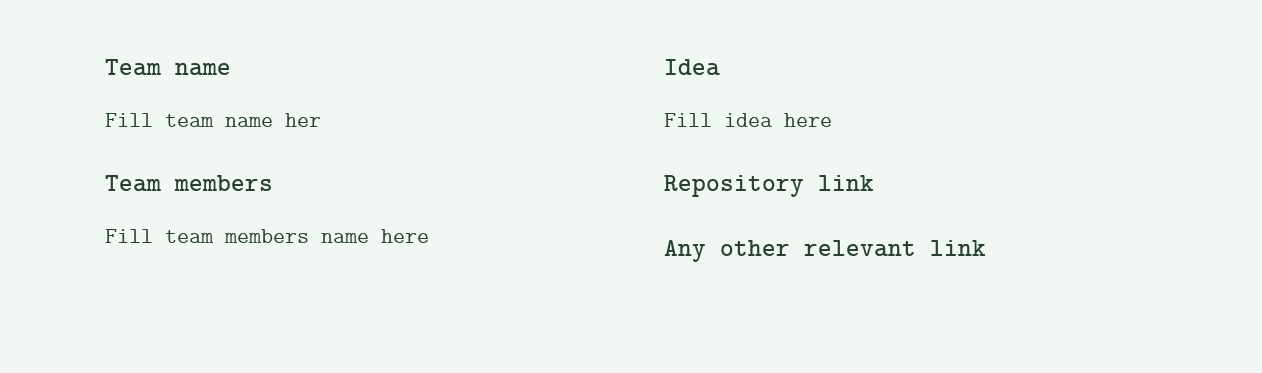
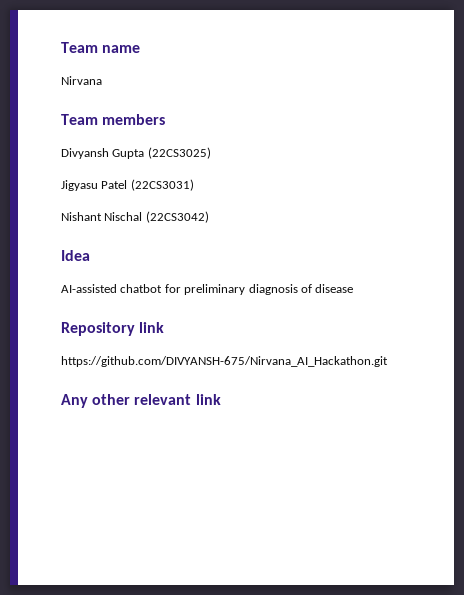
[105,113,321,127] [105,175,273,192] [105,229,429,243] [664,59,720,76] [664,113,832,127] Fill team name her // Team members // Fill team members name here // Idea // Fill idea here -> [61,76,102,85] [61,114,166,125] [61,147,211,159] [61,179,194,191] [61,211,209,223] [61,250,90,261] [61,284,354,295] Nirvana // Team members // Divyansh Gupta (22CS3025) // Jigyasu Patel (22CS3031) // Nishant Nischal (22CS3042) // Idea // AI-assisted chatbot for preliminary diagnosis of disease
(874, 183) none -> [61,356,388,367] // https://github.com/DIVYANSH-675/Nirvana_AI_Hackathon.git

